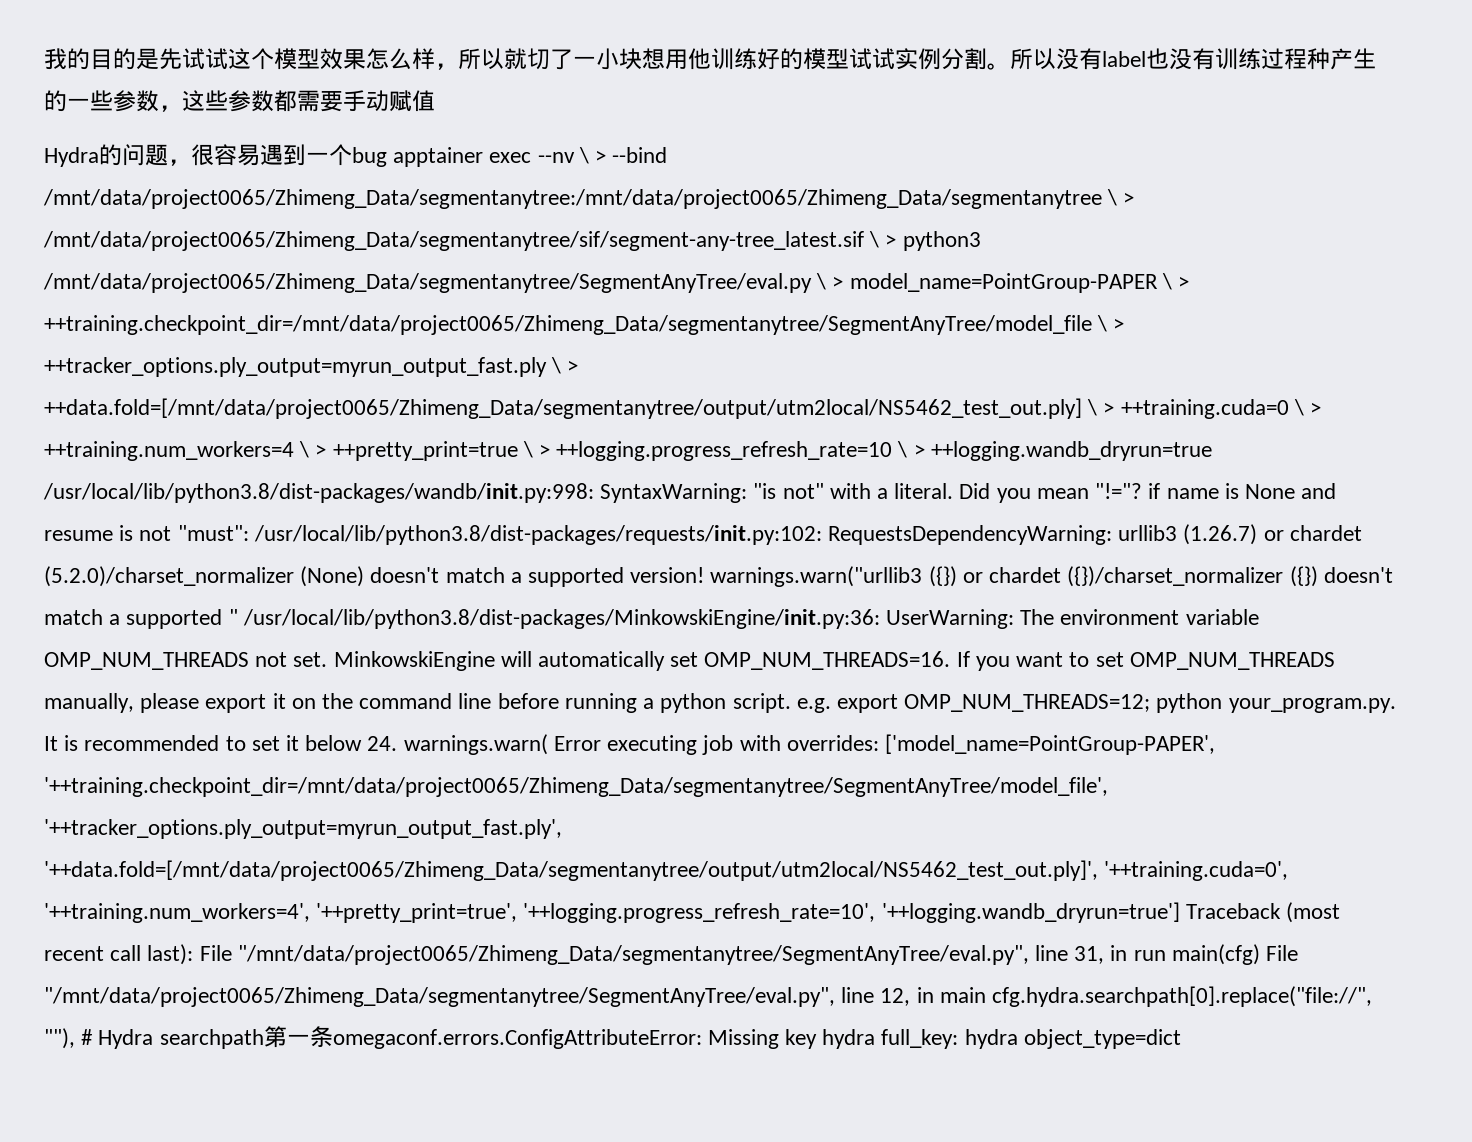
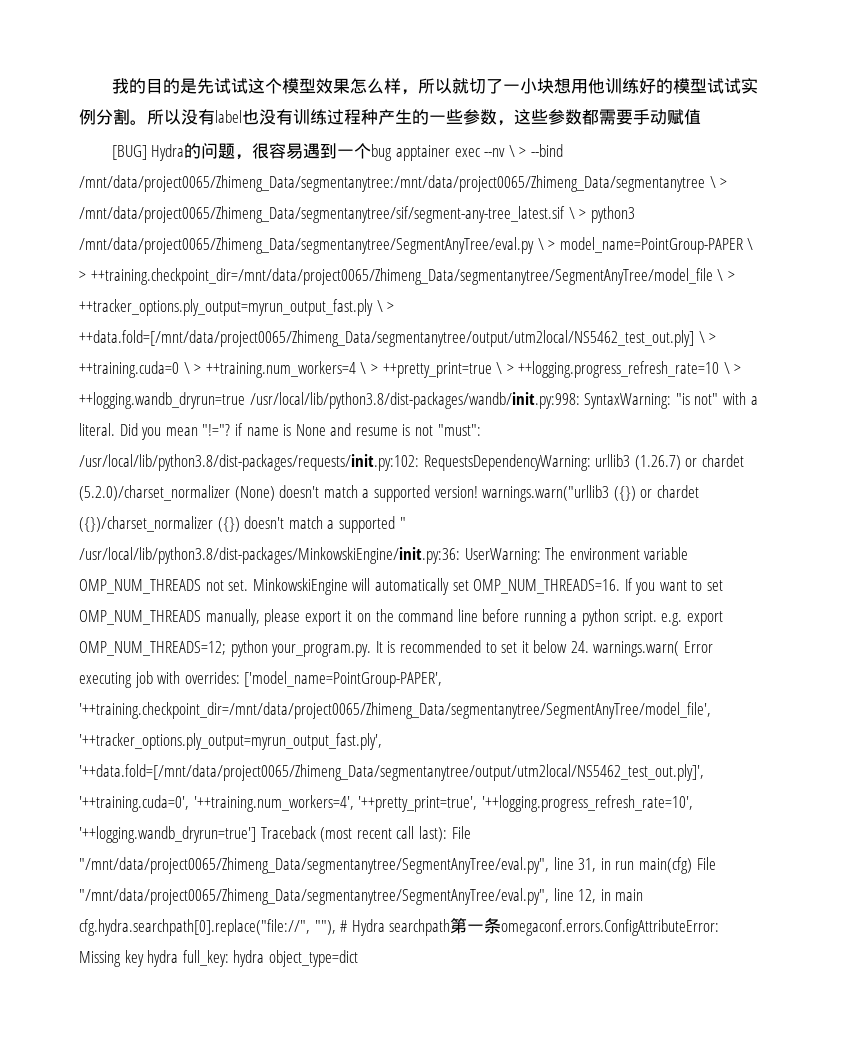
(435, 101) none -> [111,145,147,160] [BUG]

